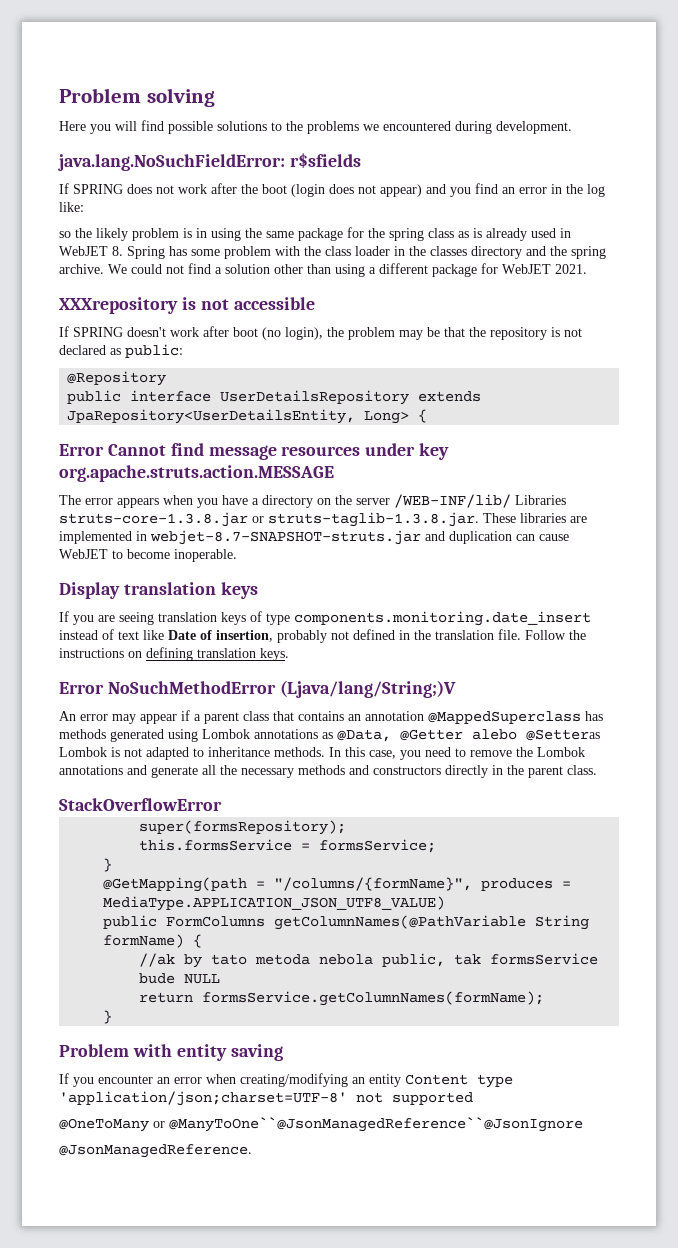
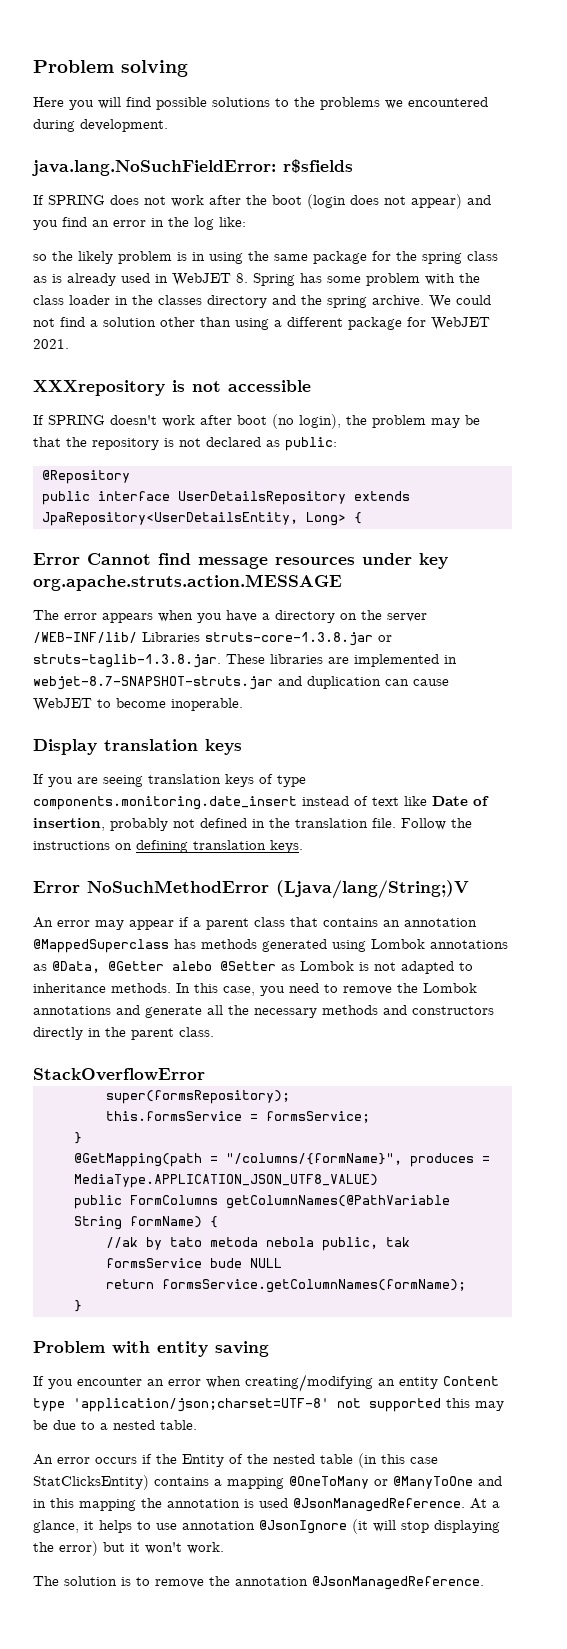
[526,729,600,741] @Setteras -> [220,961,295,971] @Setter as
[59,1117,583,1132] // @OneToMany or @ManyToOne``@JsonManagedReference``@JsonIgnore // -> [446,1398,504,1411] [33,1420,197,1430] [33,1453,438,1468] [33,1475,502,1490] [33,1498,500,1512] [33,1519,500,1534] [33,1541,224,1556] [33,1576,308,1588] this may be due to a nested table. // An error occurs if the Entity of the nested table (in this case StatClicksEntity) contains a mapping @OneToMany or @ManyToOne and in this mapping the annotation is used @JsonManagedReference. At a glance, it helps to use annotation @JsonIgnore (it will stop displaying the error) but it won't work. // The solution is to remove the annotation

